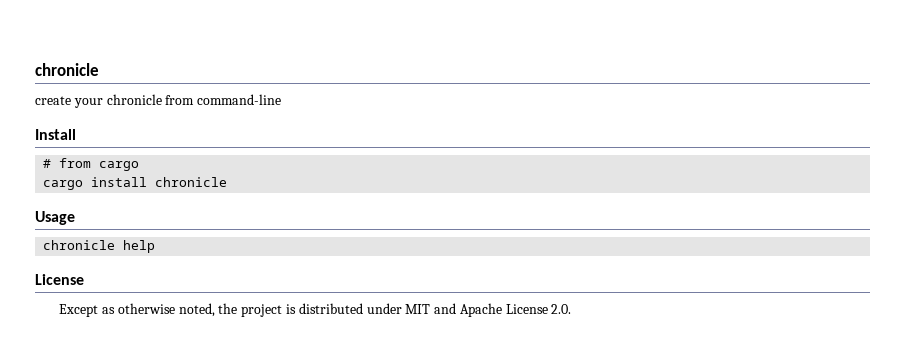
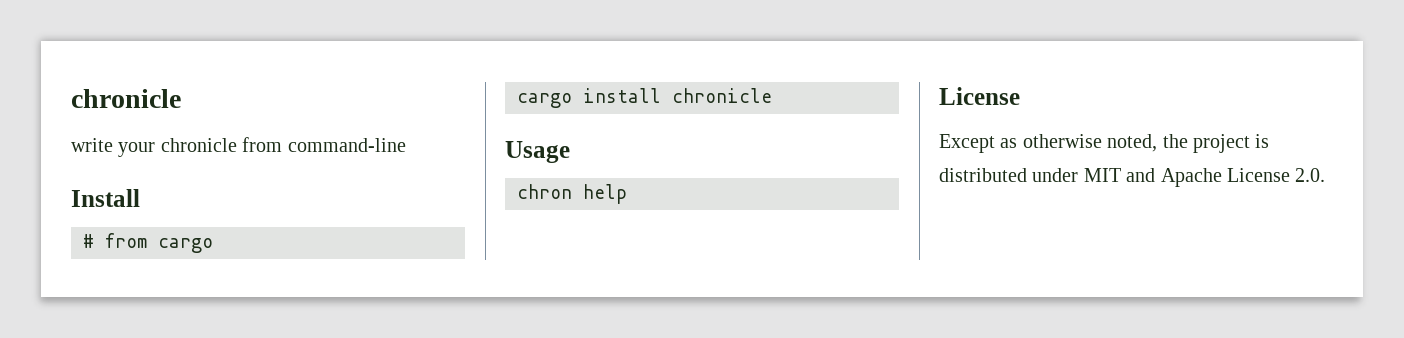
[35,63,99,76] [35,96,71,105] chronicle // create -> [71,89,181,108] [71,138,113,152] chronicle // write
[43,240,116,250] chronicle -> [517,184,572,199] chron

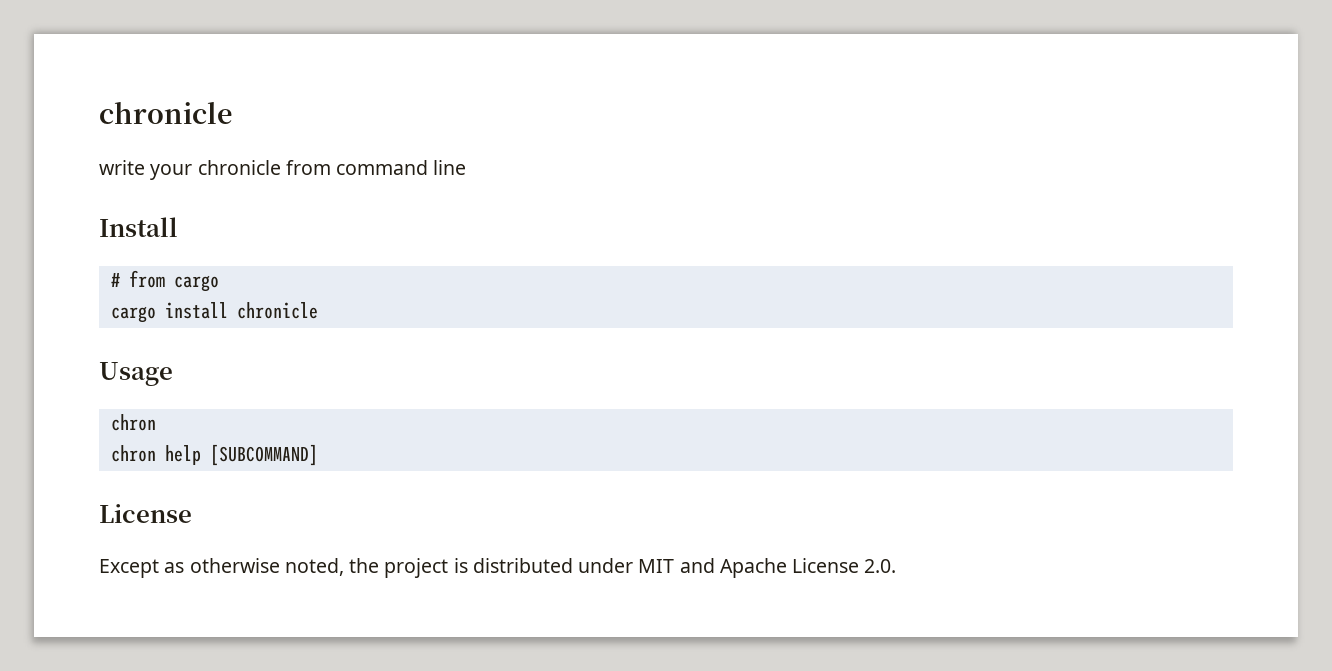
[287,138,406,152] command-line -> [336,160,467,175] command line
(572, 191) none -> [110,445,156,462] // chron
(627, 194) none -> [209,444,318,466] [SUBCOMMAND]

